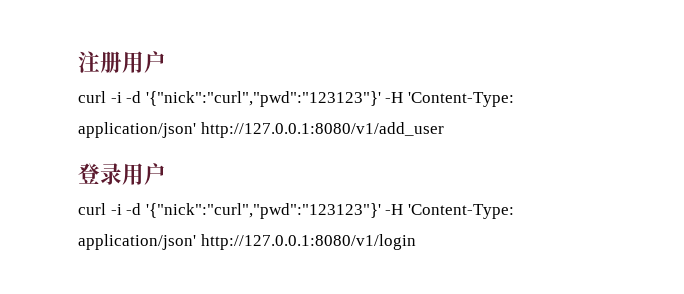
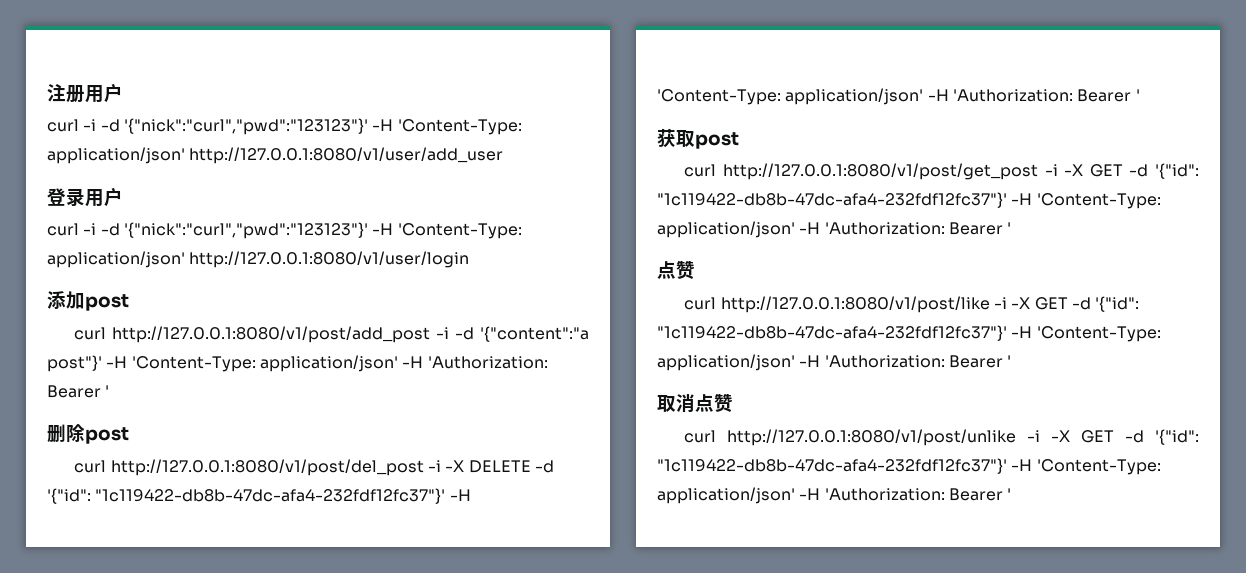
[200,122,444,138] http://127.0.0.1:8080/v1/add_user -> [189,147,504,164] http://127.0.0.1:8080/v1/user/add_user
[200,234,416,250] http://127.0.0.1:8080/v1/login -> [189,251,470,268] [47,291,129,311] [74,326,589,343] [47,355,548,372] [47,385,110,398] [47,424,129,444] [74,459,554,476] [47,488,471,504] [657,88,1140,105] [657,128,739,149] [684,163,1199,180] [657,192,1161,209] [657,221,1012,238] [657,261,695,280] [684,296,1140,313] [657,325,1161,342] [657,354,1012,371] [657,394,733,413] [684,429,1199,446] [657,458,1161,475] [657,487,1012,504] http://127.0.0.1:8080/v1/user/login // 添加post // curl http://127.0.0.1:8080/v1/post/add_post -i -d '{"content":"a post"}' -H 'Content-Type: application/json' -H 'Authorization: Bearer ' // 删除post // curl http://127.0.0.1:8080/v1/post/del_post -i -X DELETE -d '{"id": "1c119422-db8b-47dc-afa4-232fdf12fc37"}' -H 'Content-Type: application/json' -H 'Authorization: Bearer ' // 获取post // curl http://127.0.0.1:8080/v1/post/get_post -i -X GET -d '{"id": "1c119422-db8b-47dc-afa4-232fdf12fc37"}' -H 'Content-Type: application/json' -H 'Authorization: Bearer ' // 点赞 // curl http://127.0.0.1:8080/v1/post/like -i -X GET -d '{"id": "1c119422-db8b-47dc-afa4-232fdf12fc37"}' -H 'Content-Type: application/json' -H 'Authorization: Bearer ' // 取消点赞 // curl http://127.0.0.1:8080/v1/post/unlike -i -X GET -d '{"id": "1c119422-db8b-47dc-afa4-232fdf12fc37"}' -H 'Content-Type: application/json' -H 'Authorization: Bearer '

